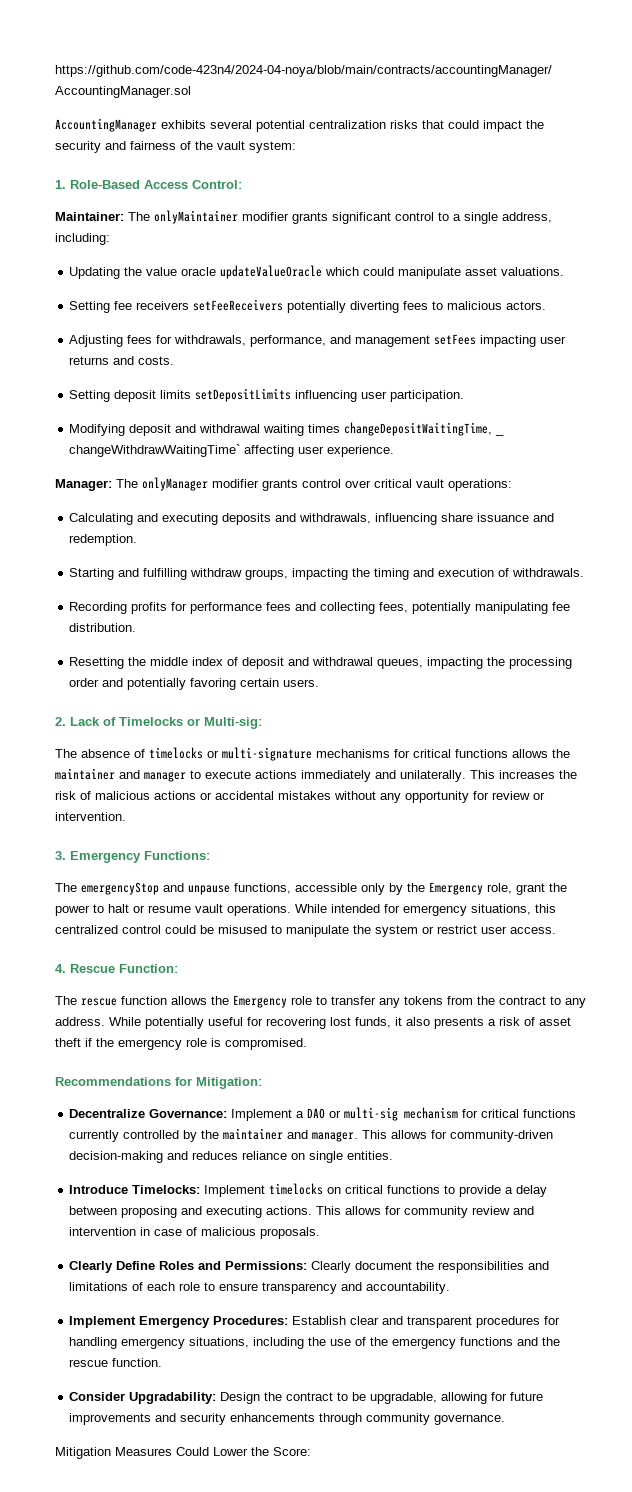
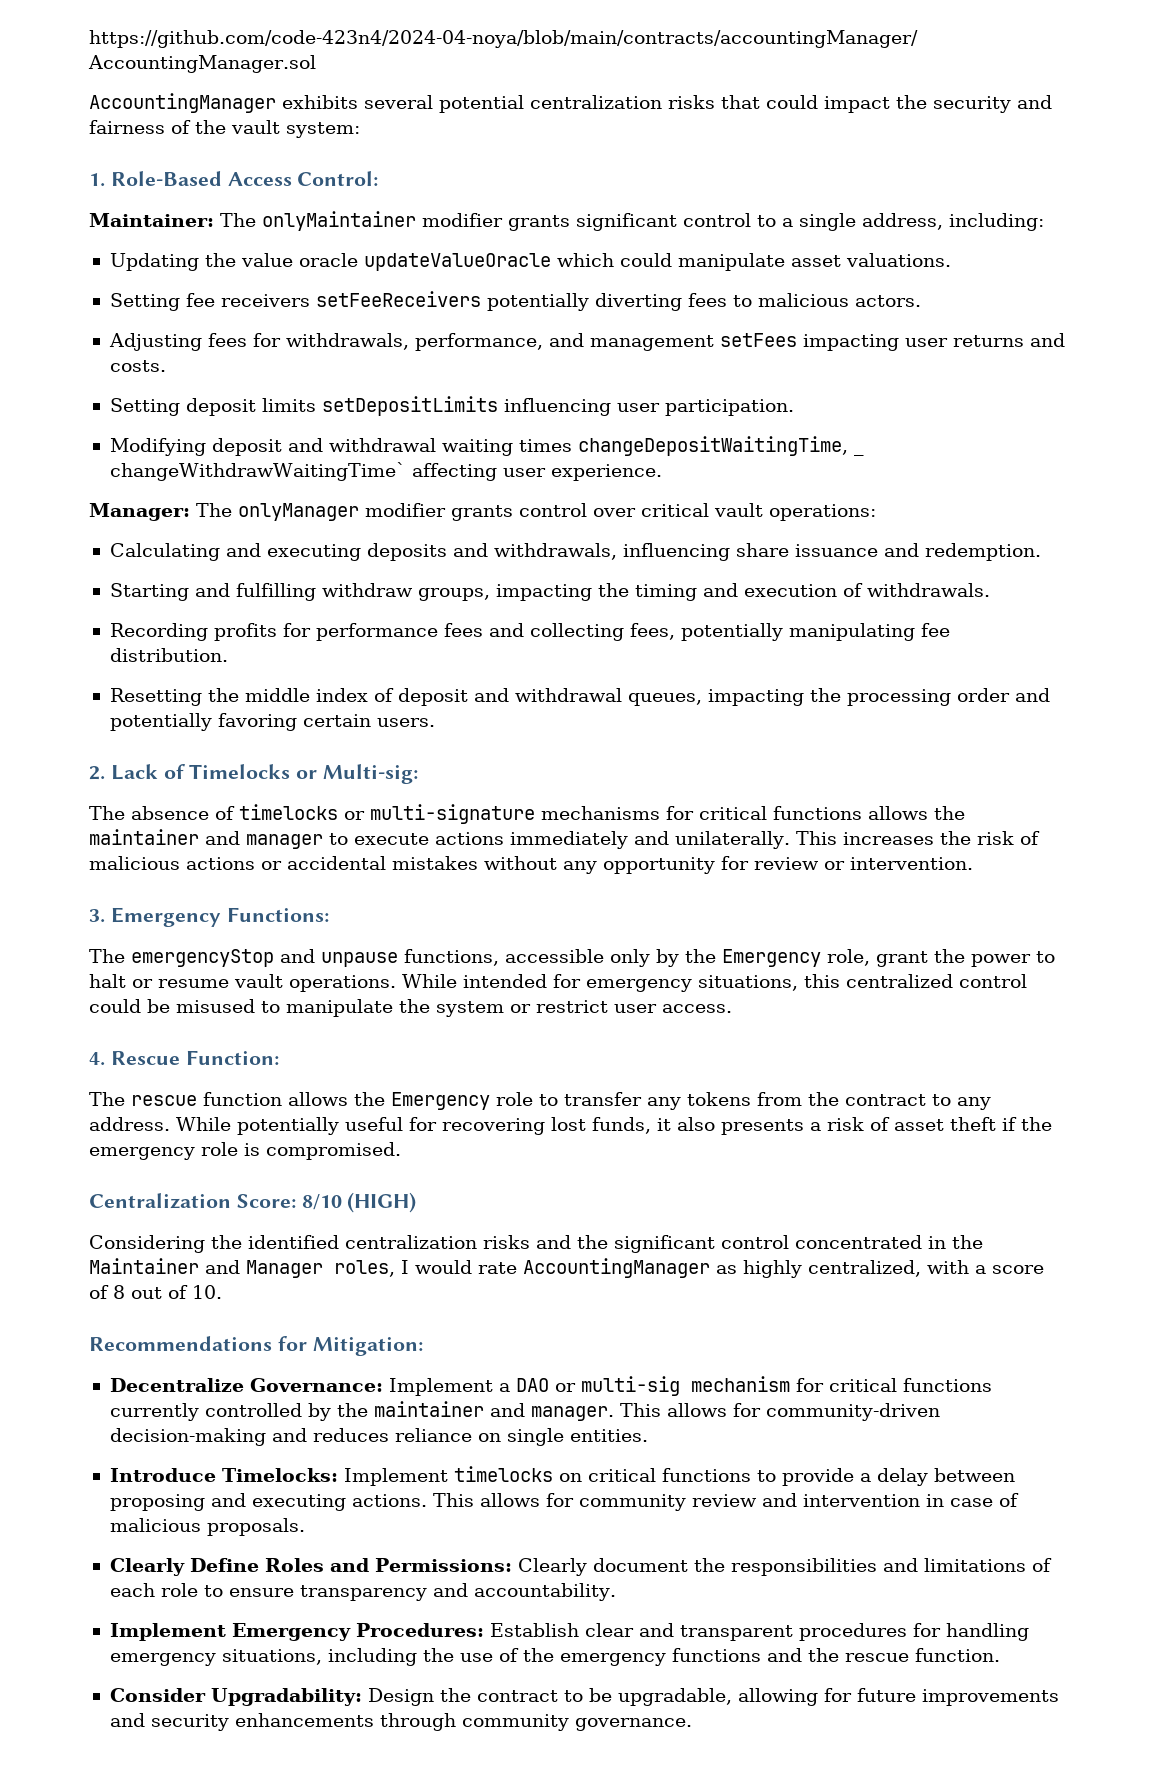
(307, 1044) none -> [89,1192,417,1213] [89,1235,983,1253] [89,1258,1044,1278] [89,1285,222,1299] // Centralization Score: 8/10 (HIGH) // Considering the identified centralization risks and the significant control concentrated in the Maintainer and Manager roles, I would rate AccountingManager as highly centralized, with a score of 8 out of 10.
[55,1447,311,1459] // Mitigation Measures Could Lower the Score: -> (692, 1724) none

